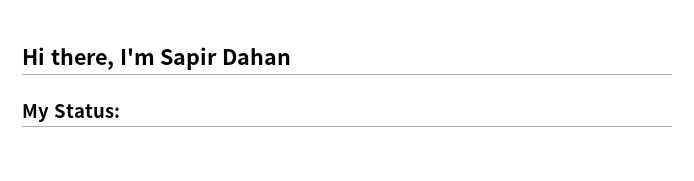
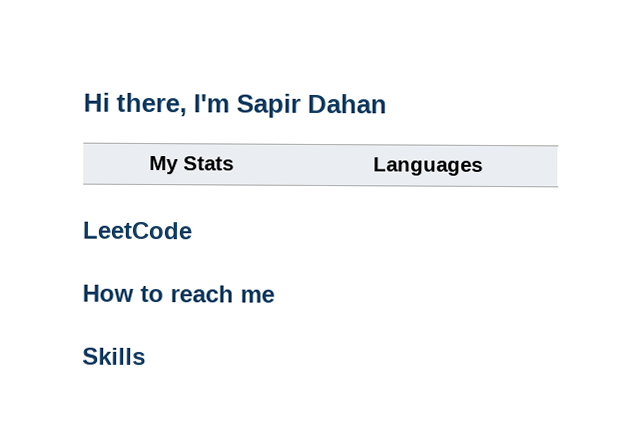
[22,104,120,122] // My Status: -> [148,156,234,175] [373,157,483,176] [82,221,192,240] [82,284,275,303] [82,347,146,365] // My Stats | Languages // LeetCode // How to reach me // Skills

